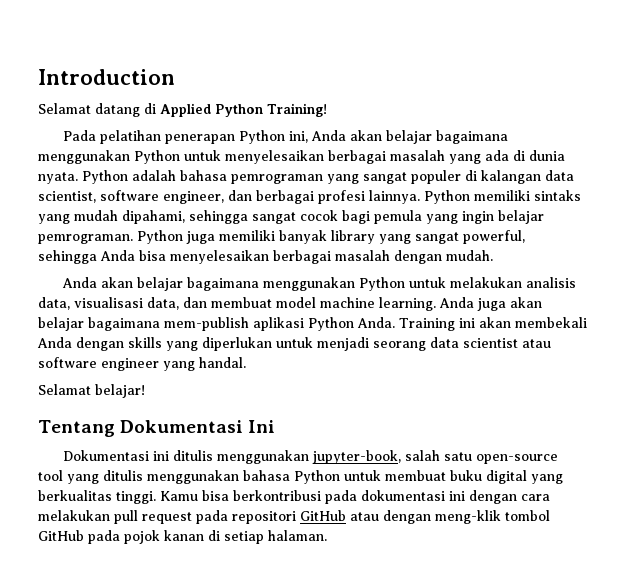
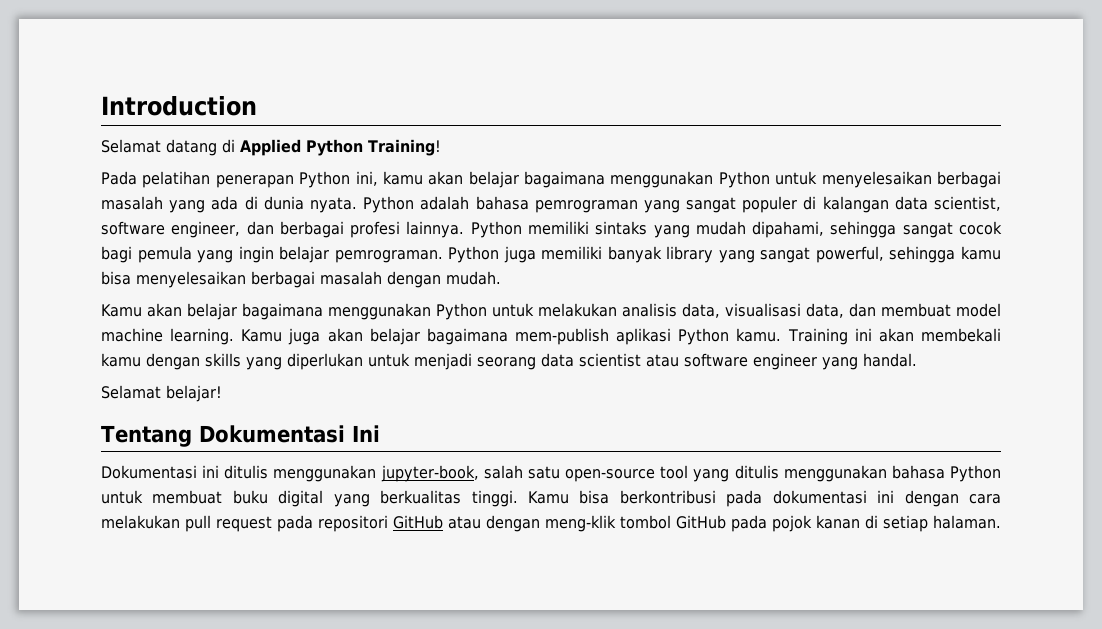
[311,130,347,141] Anda -> [382,171,423,185] kamu
[100,250,135,261] Anda -> [960,246,1001,260] kamu
[62,277,98,288] Anda -> [101,304,142,317] Kamu
[439,297,474,308] Anda -> [241,329,283,342] Kamu
[357,317,395,328] Anda. -> [736,328,782,342] kamu.
[37,337,72,348] Anda -> [101,353,141,367] kamu

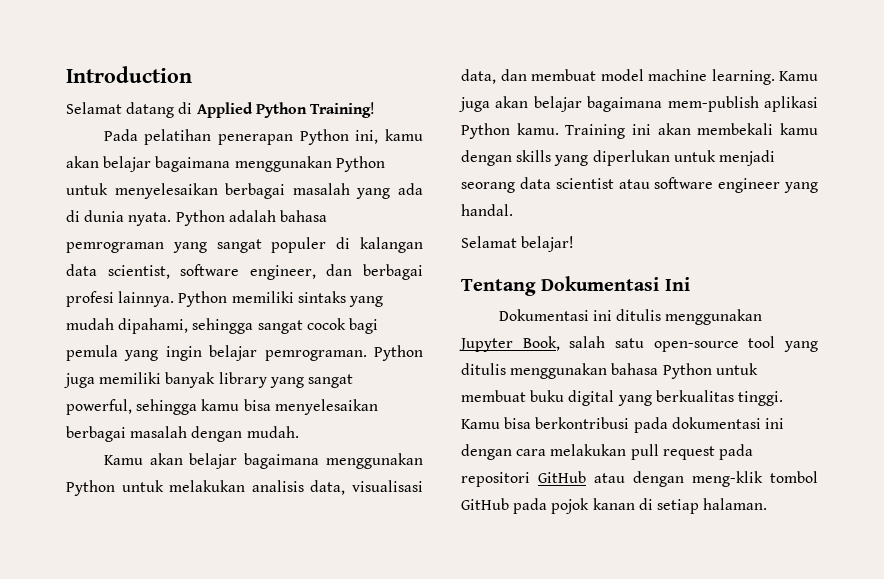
[380,465,479,482] jupyter-book, -> [459,336,560,352] Jupyter Book,

